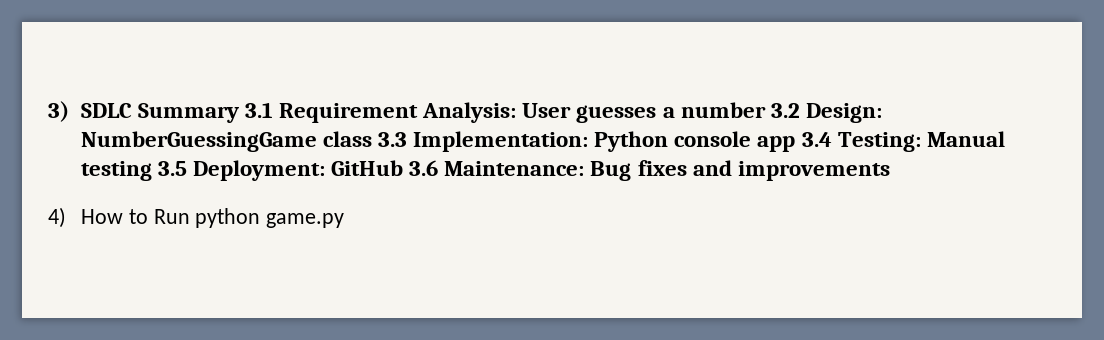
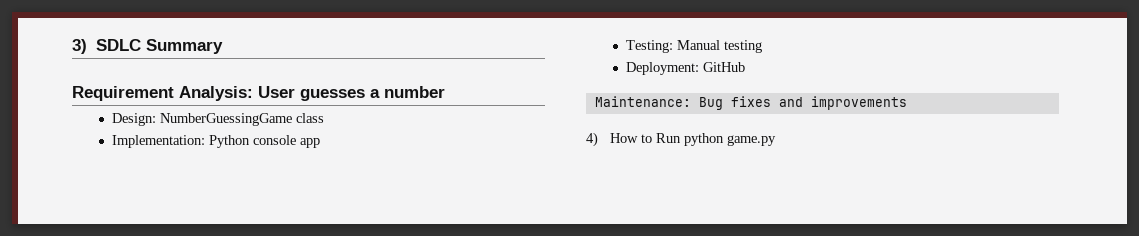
[245,102,274,118] 3.1 -> (223, 46) //
[770,103,800,118] 3.2 -> (445, 92) //
[378,132,408,147] 3.3 -> (324, 118) //
[801,132,832,147] 3.4 -> (320, 143) //
[158,161,188,176] 3.5 -> (762, 46) //
[409,160,439,176] 3.6 -> (745, 67) //

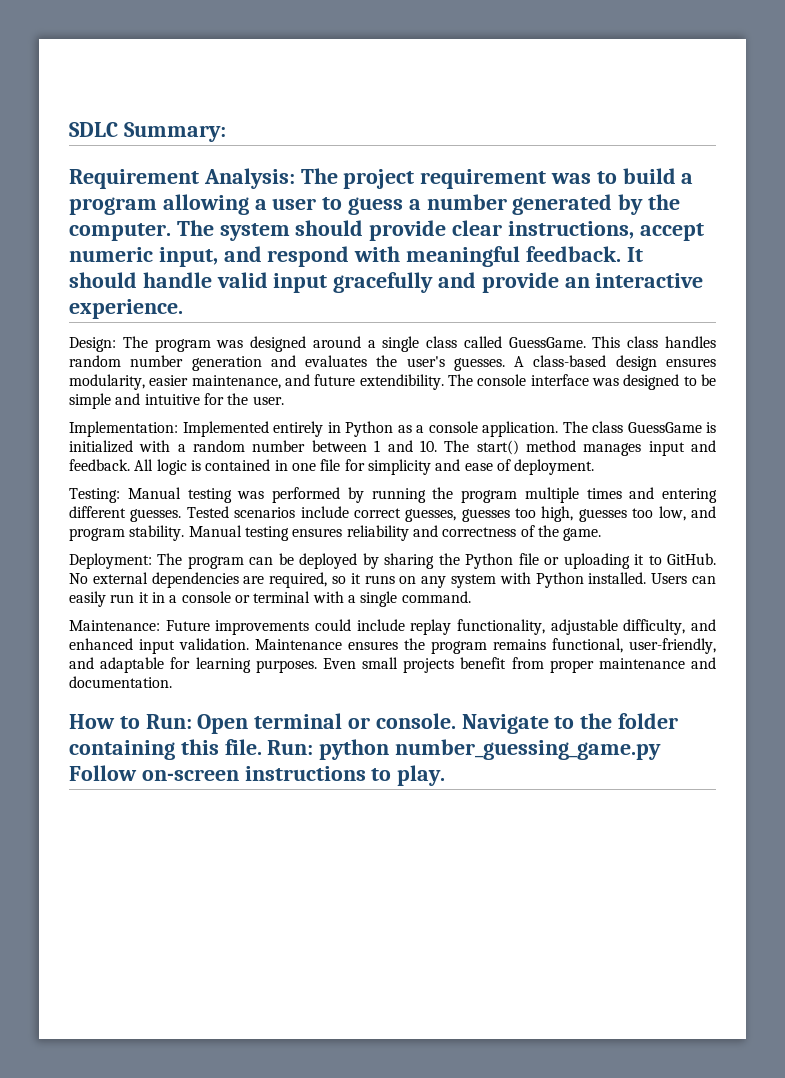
[72,39,223,54] 3) SDLC Summary -> [69,122,226,142] SDLC Summary:
[258,86,445,101] [111,113,324,126] [111,135,320,148] [625,40,762,53] [625,62,745,75] [594,96,907,110] [586,132,776,147] User guesses a number // Design: NumberGuessingGame class // Implementation: Python console app // Testing: Manual testing // Deployment: GitHub // Maintenance: Bug fixes and improvements // 4) How to Run python game.py -> [300,168,694,189] [69,194,681,215] [69,220,704,241] [69,246,643,267] [69,272,704,293] [69,299,183,319] [69,336,716,352] [69,355,716,371] [69,374,717,390] [69,393,284,409] [69,421,716,437] [69,440,716,456] [69,459,595,475] [69,487,717,503] [69,506,716,522] [69,525,602,541] [69,553,717,569] [69,572,716,588] [69,591,471,607] [69,619,716,635] [69,638,716,654] [69,657,716,673] [69,676,172,688] [69,713,679,734] [69,739,662,760] [69,765,446,786] The project requirement was to build a program allowing a user to guess a number generated by the computer. The system should provide clear instructions, accept numeric input, and respond with meaningful feedback. It should handle valid input gracefully and provide an interactive experience. // Design: The program was designed around a single class called GuessGame. This class handles random number generation and evaluates the user's guesses. A class-based design ensures modularity, easier maintenance, and future extendibility. The console interface was designed to be simple and intuitive for the user. // Implementation: Implemented entirely in Python as a console application. The class GuessGame is initialized with a random number between 1 and 10. The start() method manages input and feedback. All logic is contained in one file for simplicity and ease of deployment. // Testing: Manual testing was performed by running the program multiple times and entering different guesses. Tested scenarios include correct guesses, guesses too high, guesses too low, and program stability. Manual testing ensures reliability and correctness of the game. // Deployment: The program can be deployed by sharing the Python file or uploading it to GitHub. No external dependencies are required, so it runs on any system with Python installed. Users can easily run it in a console or terminal with a single command. // Maintenance: Future improvements could include replay functionality, adjustable difficulty, and enhanced input validation. Maintenance ensures the program remains functional, user-friendly, and adaptable for learning purposes. Even small projects benefit from proper maintenance and documentation. // How to Run: Open terminal or console. Navigate to the folder containing this file. Run: python number_guessing_game.py Follow on-screen instructions to play.

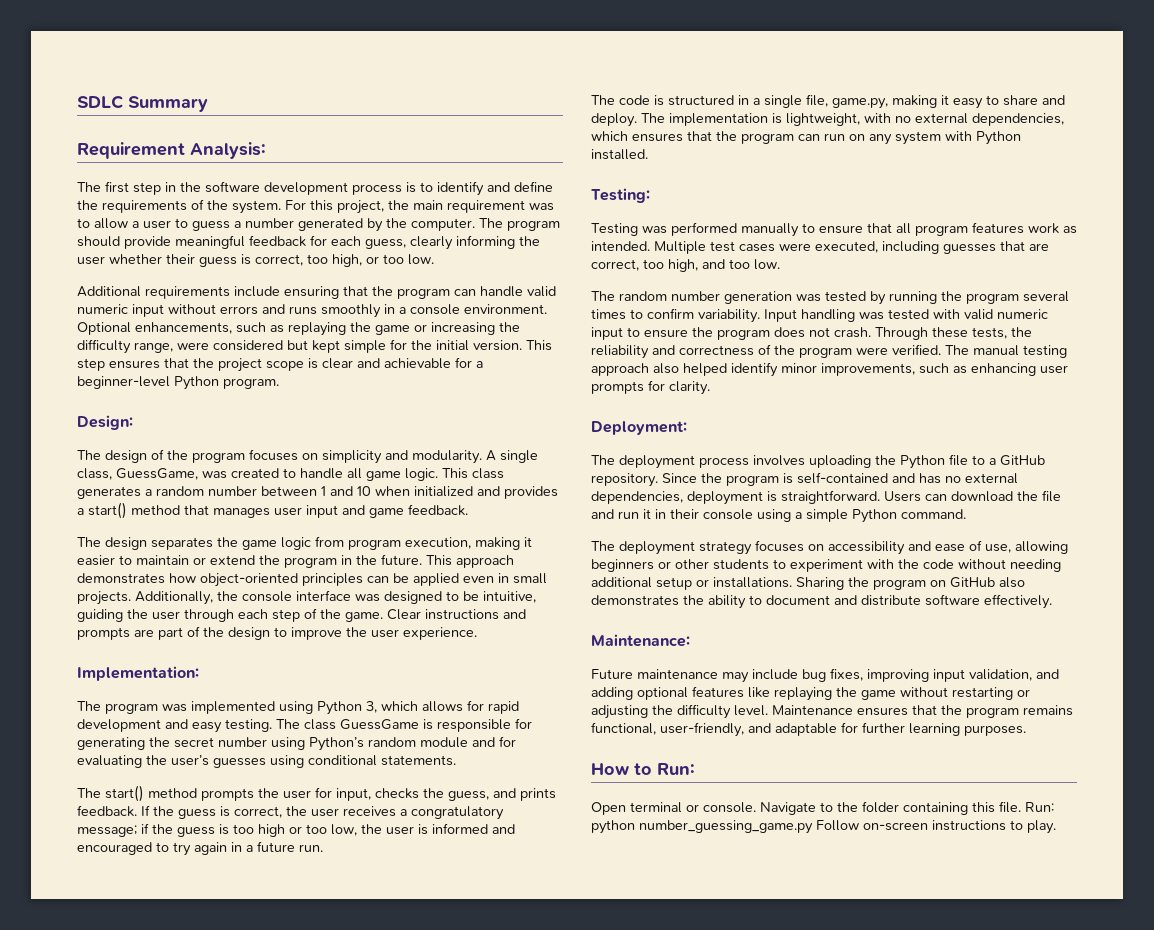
[123,122,226,142] Summary: -> [128,96,208,112] Summary
[300,168,694,189] [69,194,249,215] The project requirement was to build a program allowing -> [77,181,553,196] [77,199,554,214] [77,218,128,229] // The first step in the software development process is to identify and define the requirements of the system. For this project, the main requirement was to allow
[219,223,290,241] system -> [507,220,560,231] program
[452,220,704,241] [69,246,643,267] [69,272,704,293] [69,299,183,319] [69,336,716,352] [69,355,716,371] [69,374,473,390] clear instructions, accept numeric input, and respond with meaningful feedback. It should handle valid input gracefully and provide an interactive experience. // Design: The program was designed around a single class called GuessGame. This class handles random number generation and evaluates the user's guesses. A class-based design ensures modularity, easier maintenance, and future extendibility. The -> [175,235,540,250] [77,254,434,267] [77,286,556,299] [77,304,547,318] [77,322,520,336] [77,339,552,354] [77,357,483,372] [77,376,279,390] [77,415,133,430] [77,449,538,464] [77,468,504,481] [77,486,558,499] [77,502,468,519] [77,536,532,550] [77,554,514,568] [77,573,547,587] [77,591,238,605] meaningful feedback for each guess, clearly informing the user whether their guess is correct, too high, or too low. // Additional requirements include ensuring that the program can handle valid numeric input without errors and runs smoothly in a console environment. Optional enhancements, such as replaying the game or increasing the difficulty range, were considered but kept simple for the initial version. This step ensures that the project scope is clear and achievable for a beginner-level Python program. // Design: // The design of the program focuses on simplicity and modularity. A single class, GuessGame, was created to handle all game logic. This class generates a random number between 1 and 10 when initialized and provides a start() method that manages user input and game feedback. // The design separates the game logic from program execution, making it easier to maintain or extend the program in the future. This approach demonstrates how object-oriented principles can be applied even in small projects. Additionally, the
[69,393,284,409] [69,421,716,437] [69,440,716,456] [69,459,595,475] [69,487,717,503] [69,506,716,522] [69,525,602,541] [69,553,717,569] [69,572,395,588] simple and intuitive for the user. // Implementation: Implemented entirely in Python as a console application. The class GuessGame is initialized with a random number between 1 and 10. The start() method manages input and feedback. All logic is contained in one file for simplicity and ease of deployment. // Testing: Manual testing was performed by running the program multiple times and entering different guesses. Tested scenarios include correct guesses, guesses too high, guesses too low, and program stability. Manual testing ensures reliability and correctness of the game. // Deployment: The program can be deployed by sharing the Python file or uploading it to GitHub. No external dependencies are required, so it runs -> [483,591,536,603] [77,608,526,622] [77,626,477,640] [77,666,199,681] [77,700,519,715] [77,718,532,733] [77,736,516,751] [77,755,456,768] [77,785,556,802] [77,805,504,820] [77,823,515,837] [77,841,323,856] [591,94,1065,109] [591,113,1064,127] [591,131,845,144] intuitive, guiding the user through each step of the game. Clear instructions and prompts are part of the design to improve the user experience. // Implementation: // The program was implemented using Python 3, which allows for rapid development and easy testing. The class GuessGame is responsible for generating the secret number using Python’s random module and for evaluating the user’s guesses using conditional statements. // The start() method prompts the user for input, checks the guess, and prints feedback. If the guess is correct, the user receives a congratulatory message; if the guess is too high or too low, the user is informed and encouraged to try again in a future run. // The code is structured in a single file, game.py, making it easy to share and deploy. The implementation is lightweight, with no external dependencies, which ensures that the program can run
[651,573,716,584] [69,591,471,607] [69,619,716,635] [69,638,249,654] Users can easily run it in a console or terminal with a single command. // Maintenance: Future improvements could include replay functionality, adjustable difficulty, and enhanced input validation. -> [591,188,650,203] [591,222,1077,237] [591,241,1049,254] [591,259,780,272] [591,291,1069,305] [591,308,1048,323] [591,327,1032,340] [591,344,1067,359] [591,362,1068,377] [591,380,710,395] [591,421,687,435] [591,454,1045,469] [591,472,1018,487] [591,490,1061,505] [591,509,966,523] [591,540,1068,555] [591,559,1061,572] [591,577,1025,590] [591,594,1052,609] [591,634,690,647] [591,668,1059,683] [591,686,1030,701] [591,704,768,719] // Testing: // Testing was performed manually to ensure that all program features work as intended. Multiple test cases were executed, including guesses that are correct, too high, and too low. // The random number generation was tested by running the program several times to confirm variability. Input handling was tested with valid numeric input to ensure the program does not crash. Through these tests, the reliability and correctness of the program were verified. The manual testing approach also helped identify minor improvements, such as enhancing user prompts for clarity. // Deployment: // The deployment process involves uploading the Python file to a GitHub repository. Since the program is self-contained and has no external dependencies, deployment is straightforward. Users can download the file and run it in their console using a simple Python command. // The deployment strategy focuses on accessibility and ease of use, allowing beginners or other students to experiment with the code without needing additional setup or installations. Sharing the program on GitHub also demonstrates the ability to document and distribute software effectively. // Maintenance: // Future maintenance may include bug fixes, improving input validation, and adding optional features like replaying the game without restarting or adjusting the difficulty level.
(398, 645) none -> [912,705,937,715] that
(191, 663) none -> [862,722,905,733] further
[322,657,716,673] [69,676,172,688] Even small projects benefit from proper maintenance and documentation. -> (1026, 730) none
(192, 721) none -> (695, 769) //

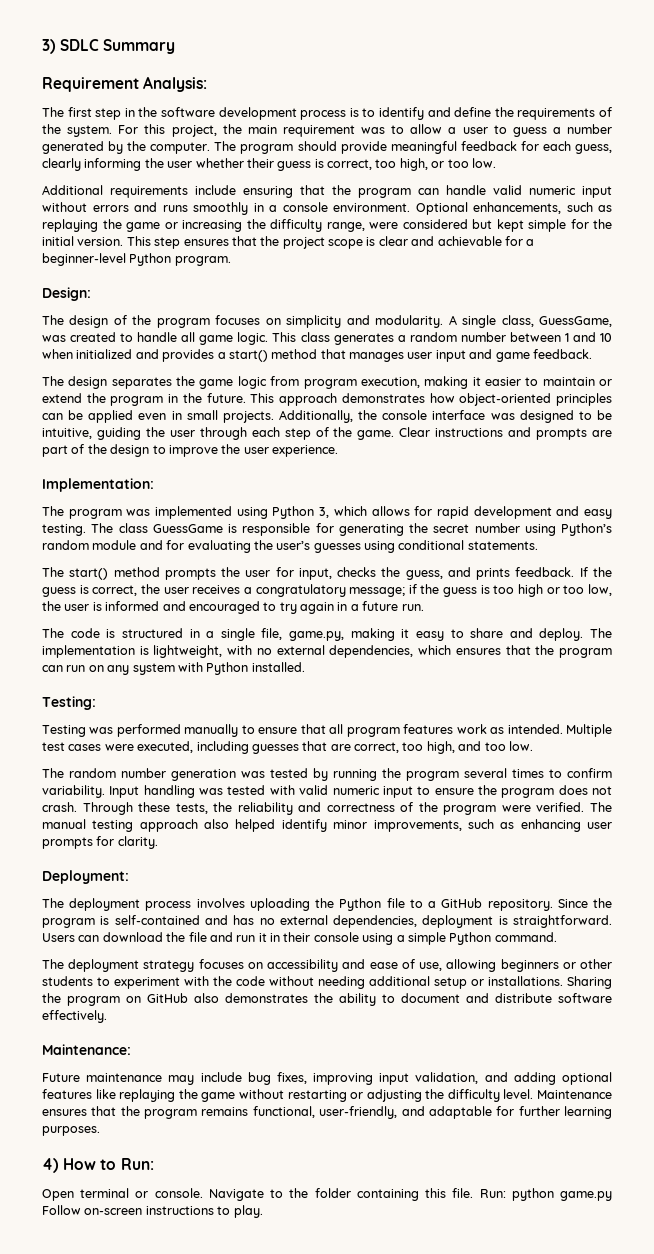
(77, 102) none -> [42,39,56,54] 3)
(1026, 730) none -> [42,1158,59,1173] 4)
[639,820,813,834] number_guessing_game.py -> [560,1191,612,1201] game.py

